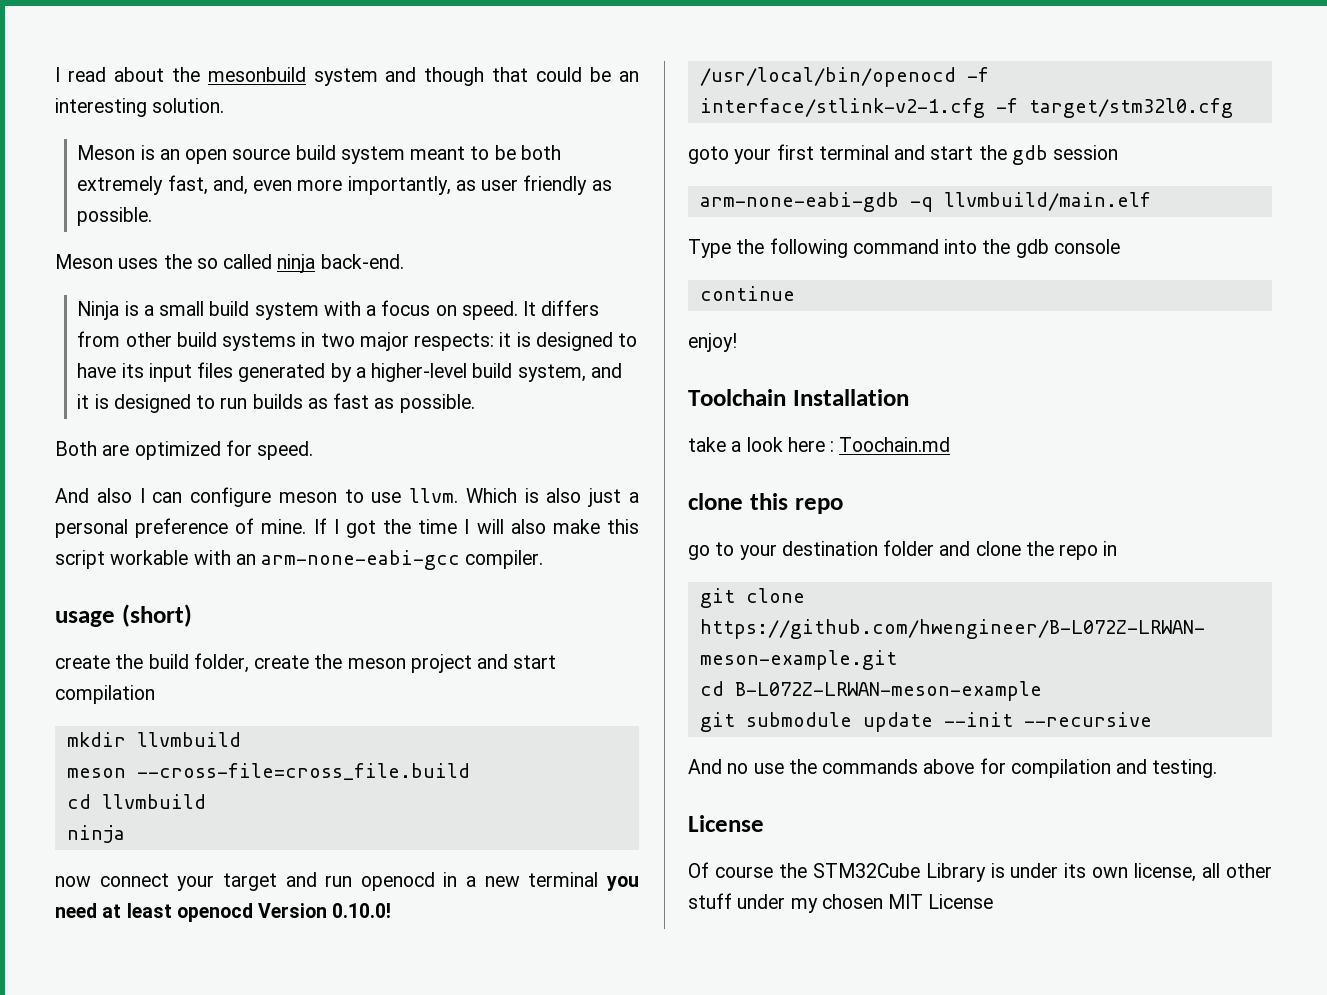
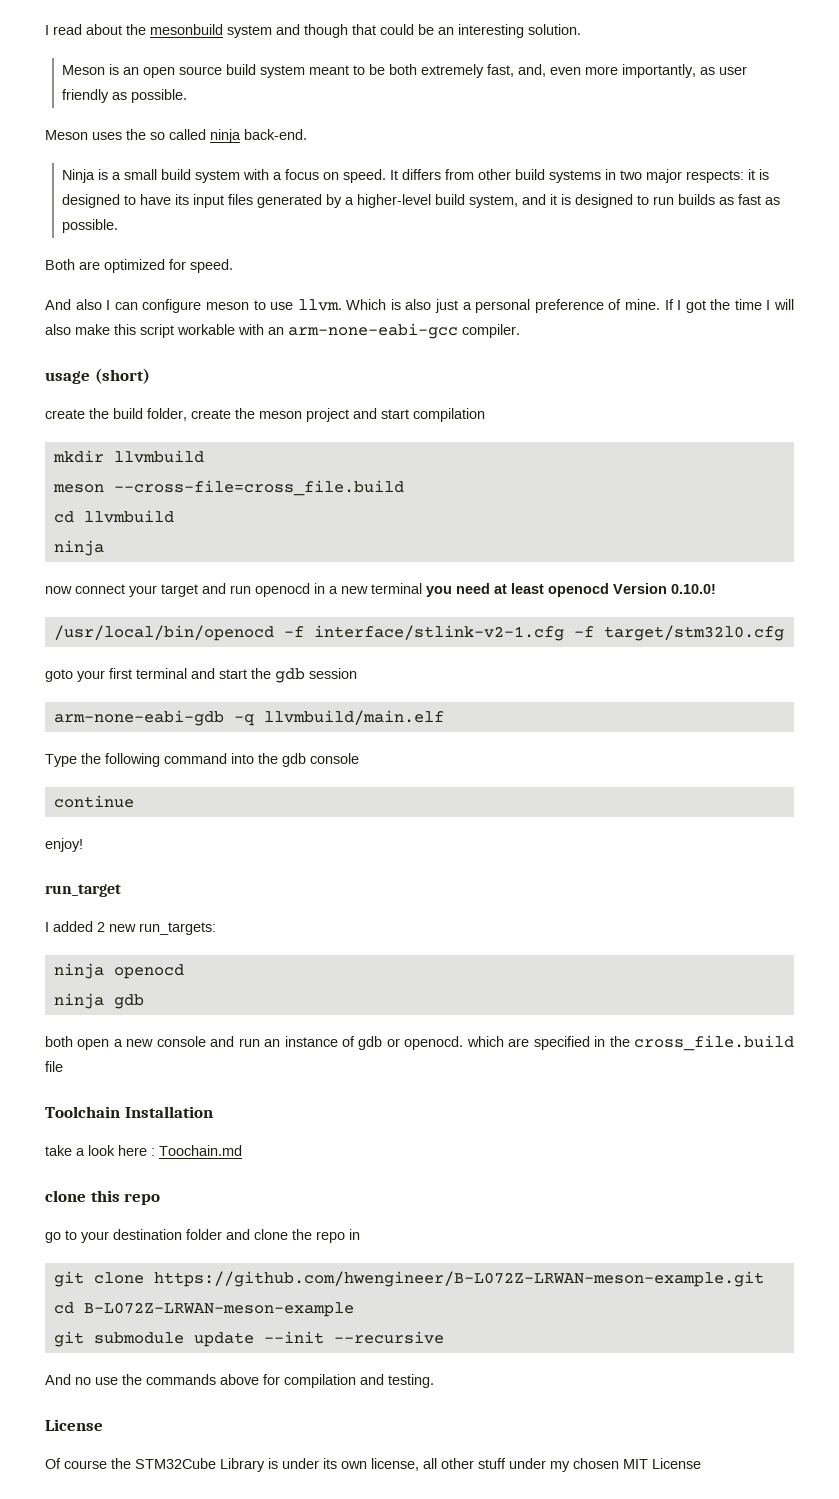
(737, 342) none -> [45,884,121,897] [45,921,216,935] [53,963,184,979] [53,993,144,1009] [45,1035,795,1051] [45,1061,63,1072] // run_target // I added 2 new run_targets: // ninja openocd // ninja gdb // both open a new console and run an instance of gdb or openocd. which are specified in the cross_file.build file

